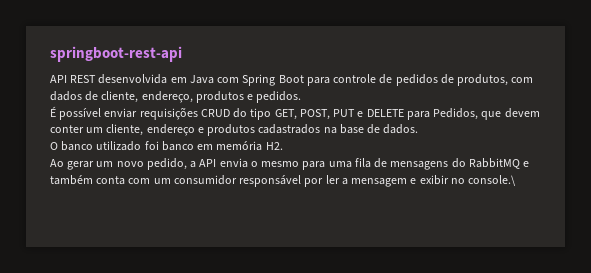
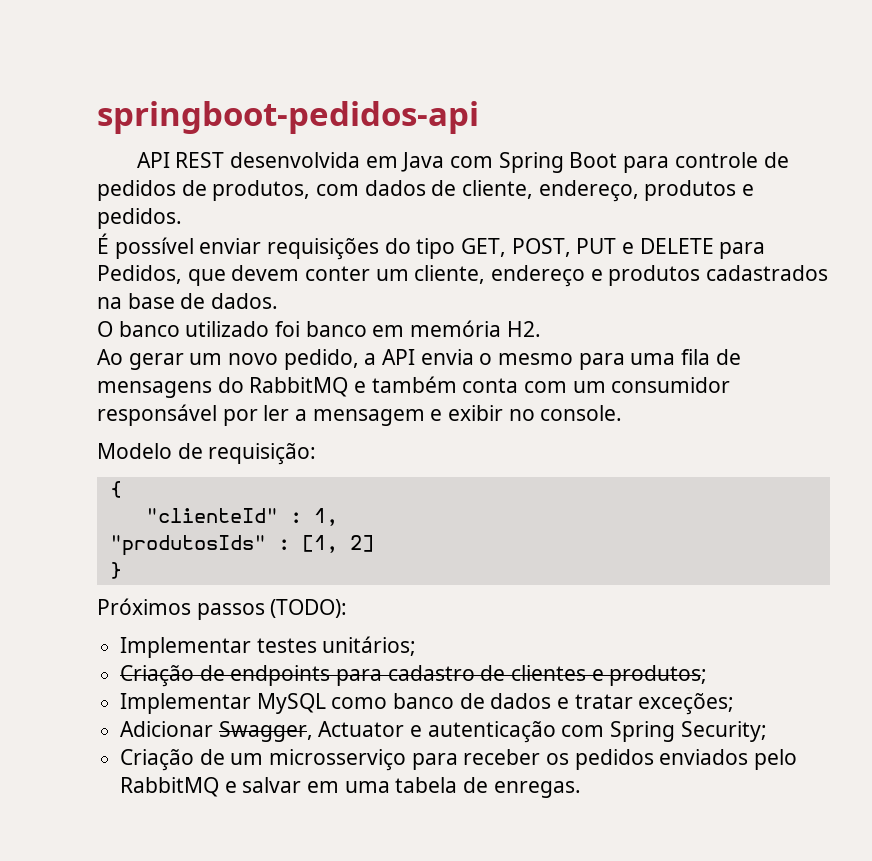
[50,46,182,62] springboot-rest-api -> [97,101,479,134] springboot-pedidos-api
[200,109,230,117] CRUD -> (380, 249) none
[468,175,517,186] console.\ -> [540,405,623,421] [97,443,317,465] [109,481,122,498] [145,508,338,526] [109,535,374,556] [109,562,122,579] [97,598,348,620] [120,636,417,658] [120,665,708,687] [120,693,735,715] [120,721,767,743] [120,749,798,771] [120,777,581,798] console. // Modelo de requisição: // { // "clienteId" : 1, // "produtosIds" : [1, 2] // } // Próximos passos (TODO): // Implementar testes unitários; // Criação de endpoints para cadastro de clientes e produtos; // Implementar MySQL como banco de dados e tratar exceções; // Adicionar Swagger, Actuator e autenticação com Spring Security; // Criação de um microsserviço para receber os pedidos enviados pelo RabbitMQ e salvar em uma tabela de enregas.

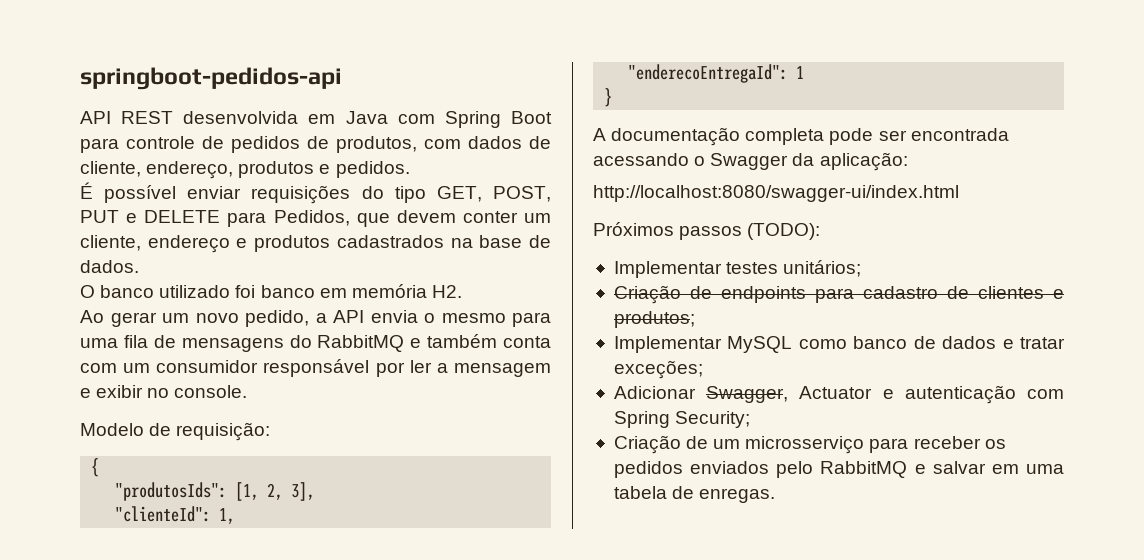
[145,508,338,526] [109,535,374,556] [109,562,122,579] "clienteId" : 1, // "produtosIds" : [1, 2] // } -> [115,482,316,501] [115,506,236,524] [628,64,805,83] [604,88,613,107] [593,127,1009,146] [593,152,908,171] [593,185,959,202] "produtosIds": [1, 2, 3], // "clienteId": 1, // "enderecoEntregaId": 1 // } // A documentação completa pode ser encontrada acessando o Swagger da aplicação: // http://localhost:8080/swagger-ui/index.html

